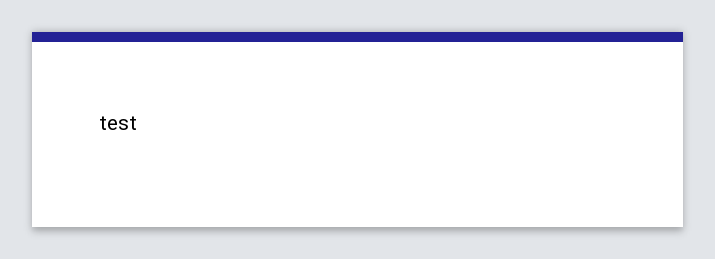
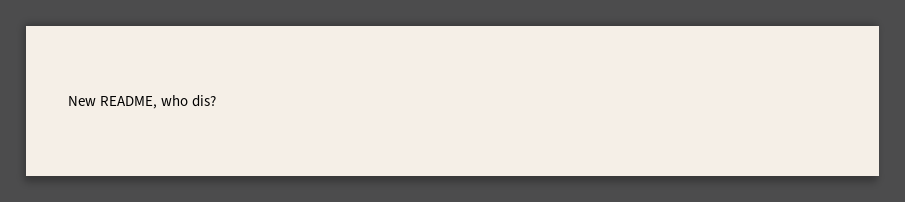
[99,116,137,130] test -> [68,95,217,109] New README, who dis?

